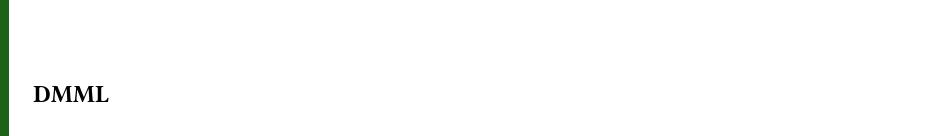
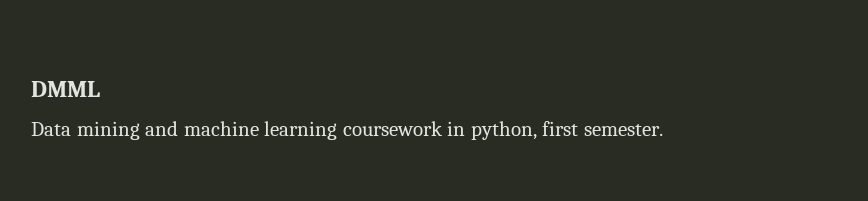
(109, 94) none -> [31,121,663,140] // Data mining and machine learning coursework in python, first semester.

